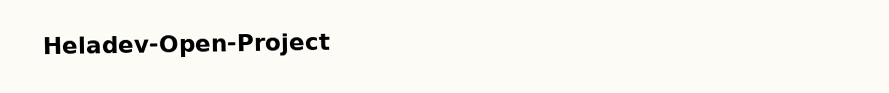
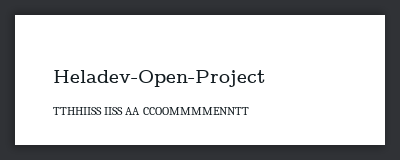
(331, 46) none -> [53,107,249,115] // TTHHIISS IISS AA CCOOMMMMENNTT

